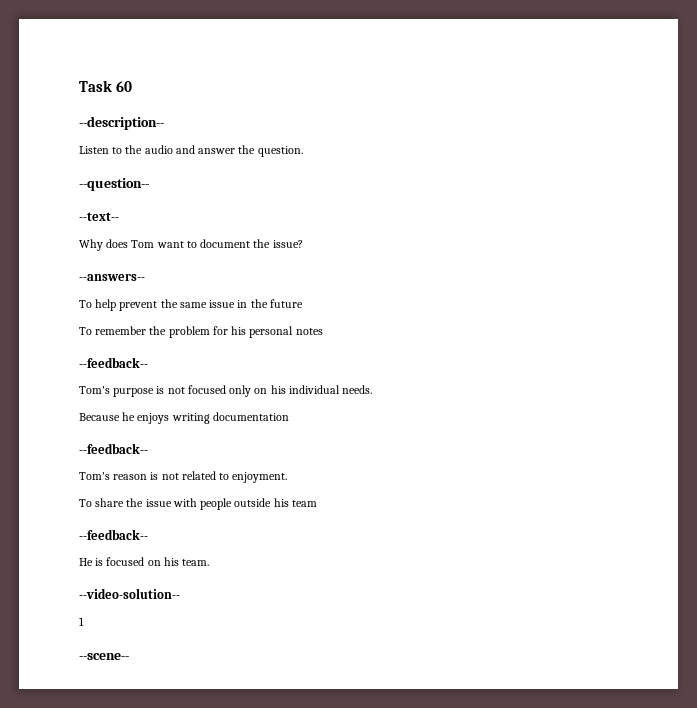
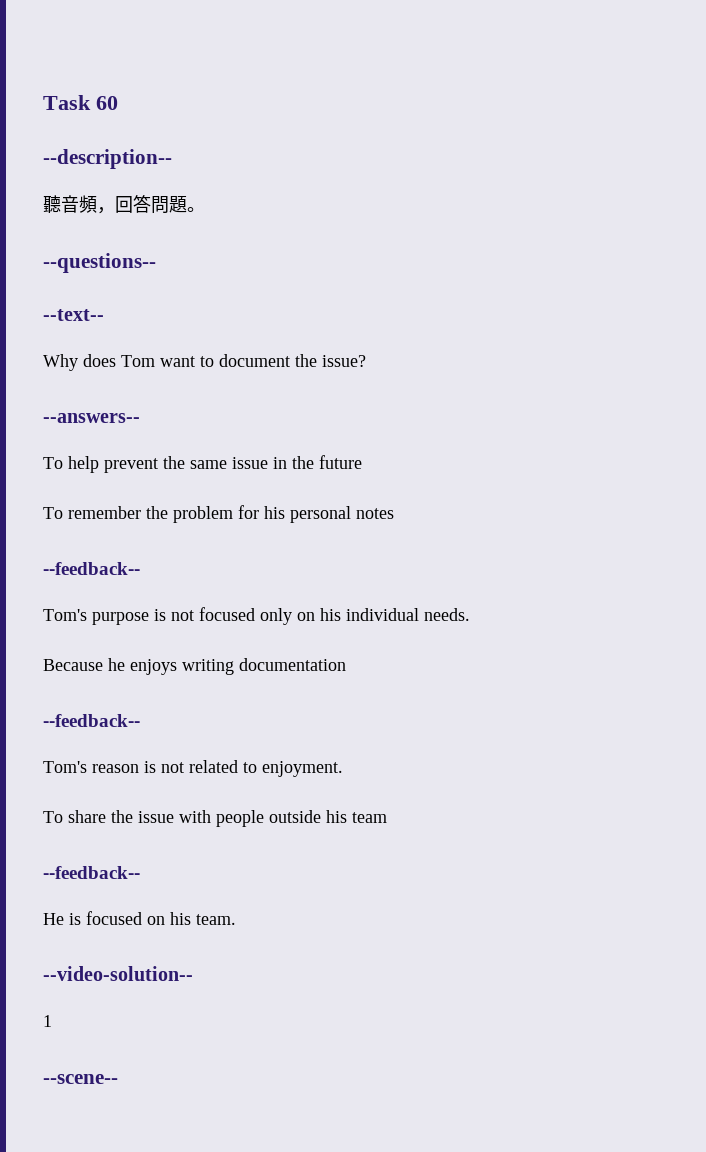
[79,145,303,157] [79,178,149,191] Listen to the audio and answer the question. // --question-- -> [43,195,205,214] [43,253,156,273] 聽音頻，回答問題。 // --questions--

